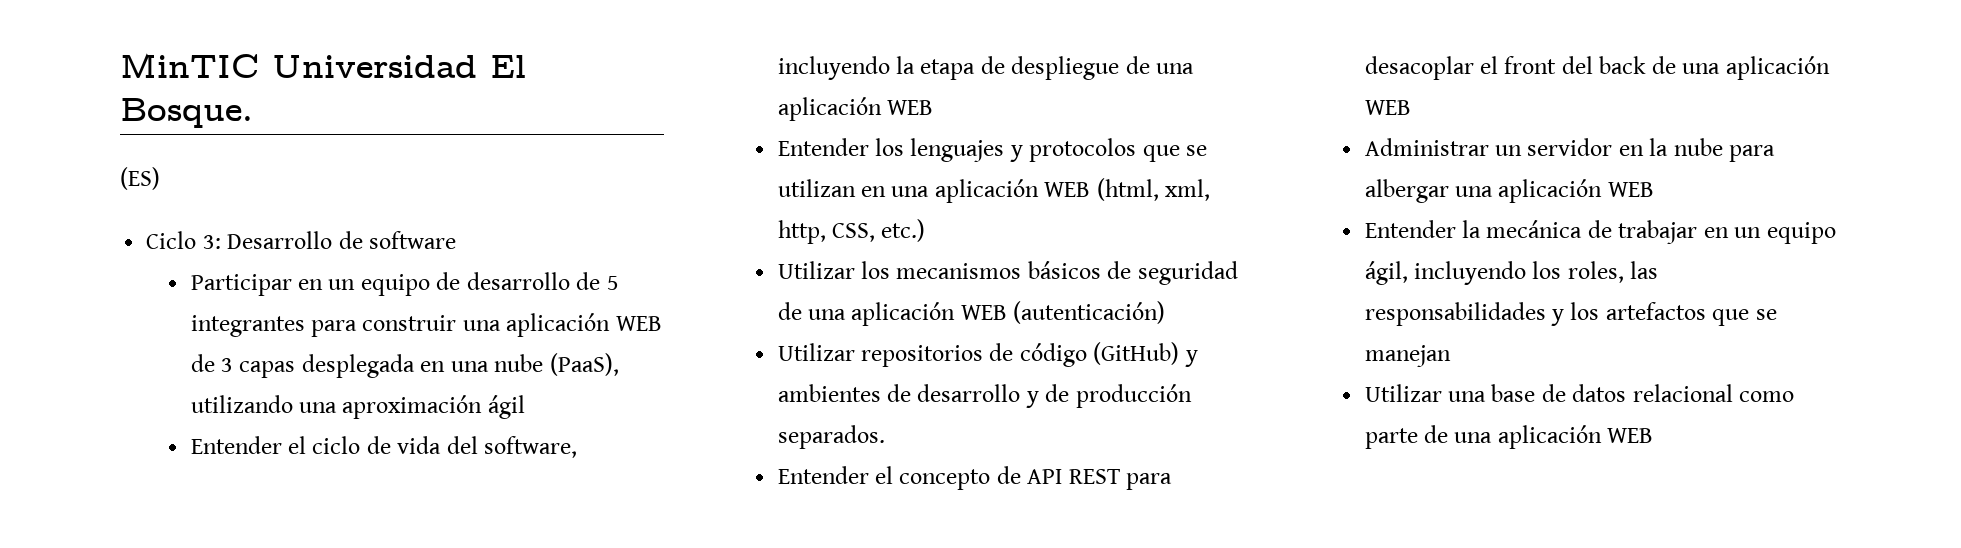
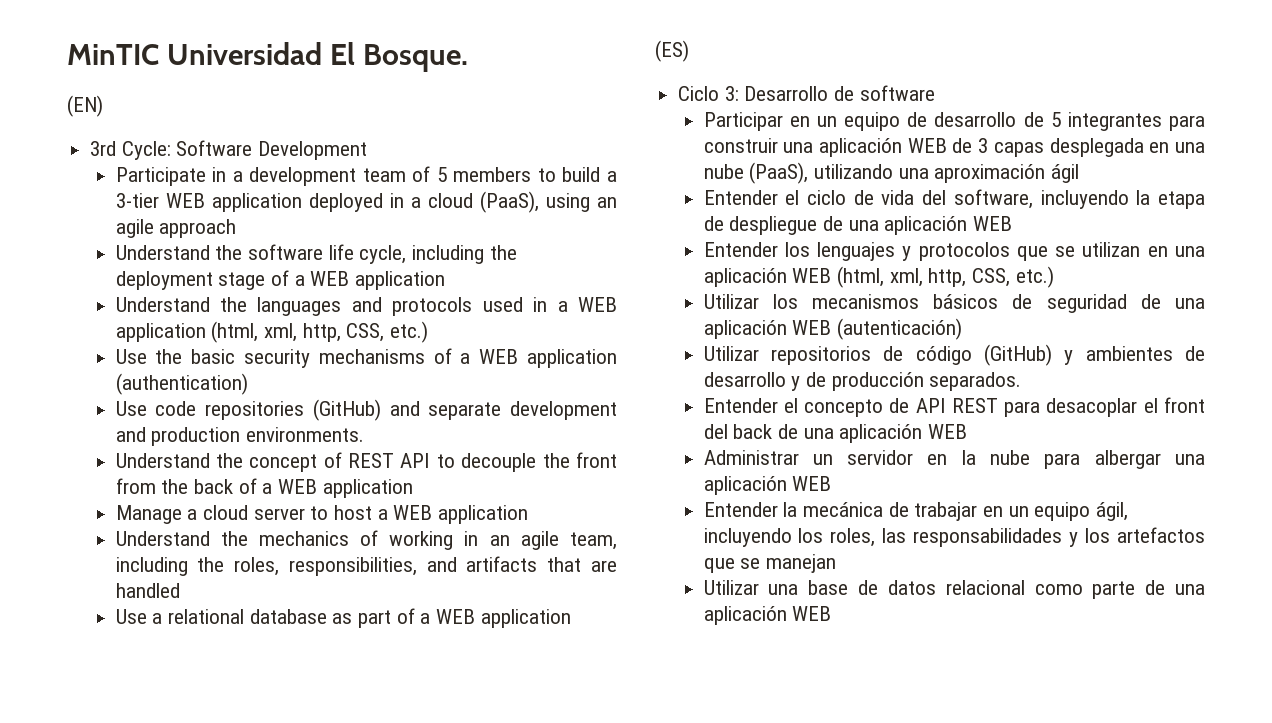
(253, 113) none -> [67,95,103,117] [90,140,368,160] [115,166,617,186] [115,191,617,213] [115,219,237,238] [115,244,517,264] [115,270,445,290] [115,297,617,316] [115,321,428,343] [115,348,617,368] [115,373,248,395] [115,399,617,421] [115,427,364,446] [115,452,617,472] [115,478,413,498] [115,505,528,524] [115,530,617,550] [115,556,617,576] [115,583,180,598] [115,608,571,628] // (EN) // 3rd Cycle: Software Development // Participate in a development team of 5 members to build a 3-tier WEB application deployed in a cloud (PaaS), using an agile approach // Understand the software life cycle, including the deployment stage of a WEB application // Understand the languages and protocols used in a WEB application (html, xml, http, CSS, etc.) // Use the basic security mechanisms of a WEB application (authentication) // Use code repositories (GitHub) and separate development and production environments. // Understand the concept of REST API to decouple the front from the back of a WEB application // Manage a cloud server to host a WEB application // Understand the mechanics of working in an agile team, including the roles, responsibilities, and artifacts that are handled // Use a relational database as part of a WEB application

